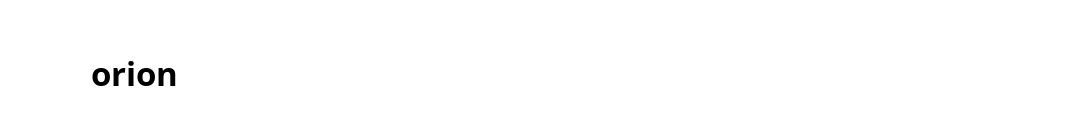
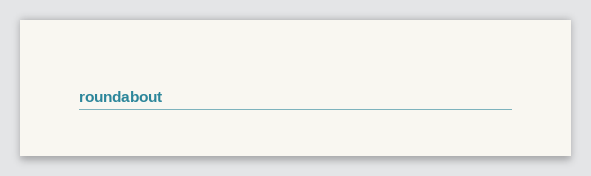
[91,61,178,86] orion -> [79,91,162,102] roundabout

